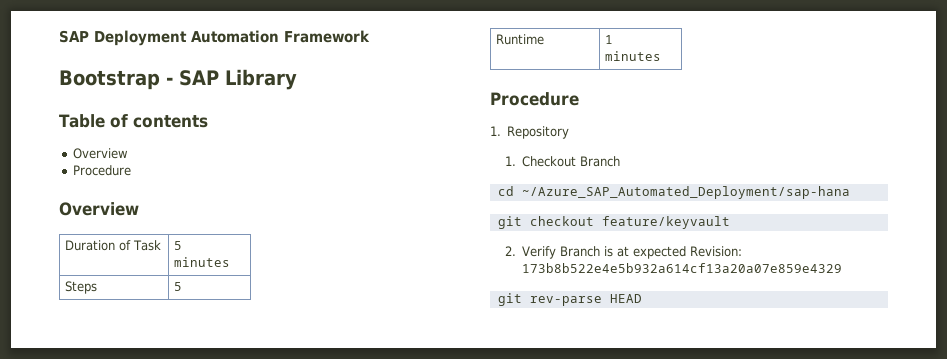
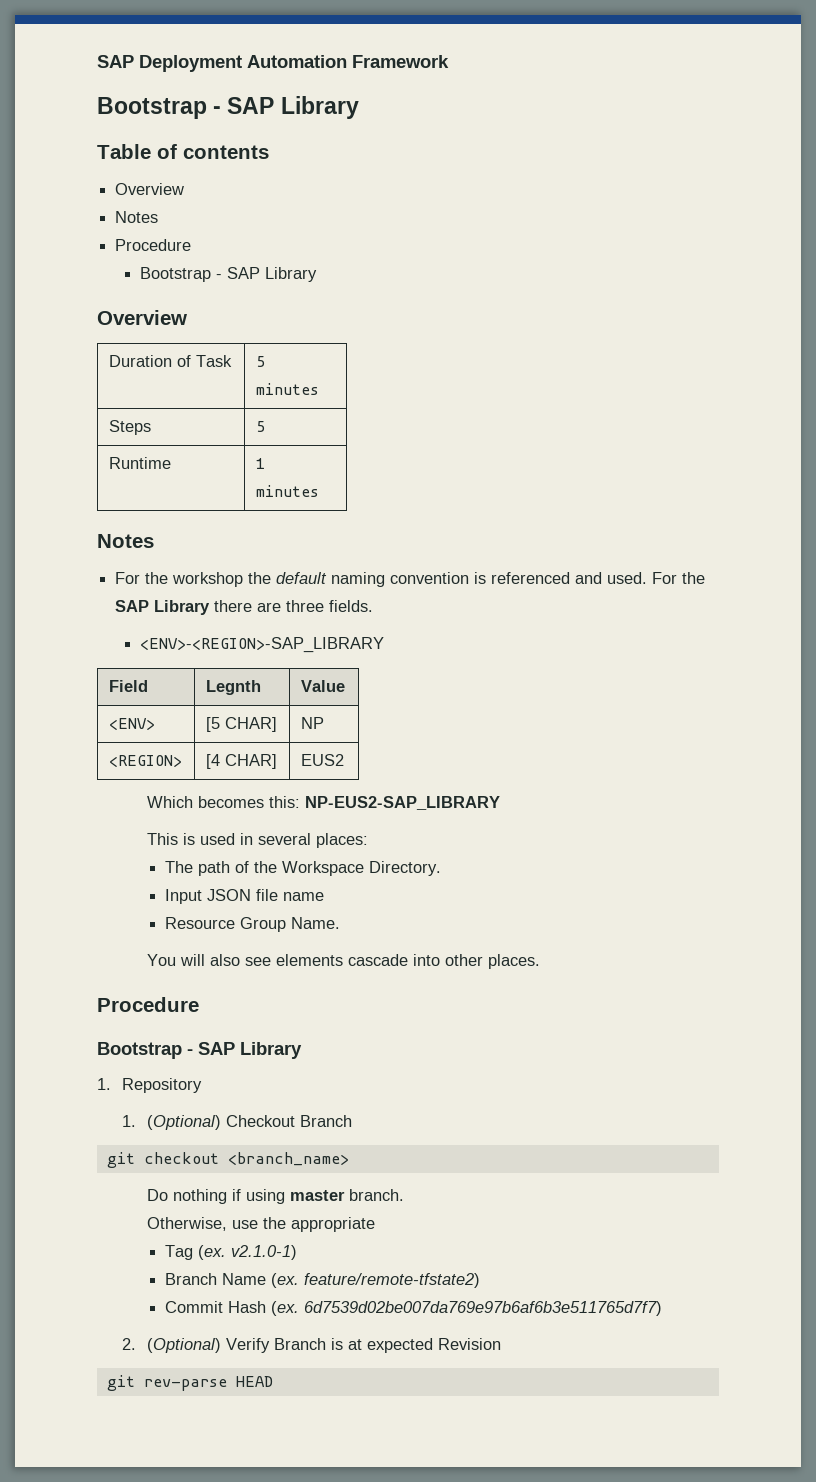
[72,165,131,176] // Procedure -> [115,211,159,223] [115,239,192,251] [140,267,318,282] // Notes // Procedure // Bootstrap - SAP Library
[490,92,579,106] Procedure -> [97,534,154,548] [115,572,706,587] [115,600,374,615] [140,637,385,653] [108,680,148,692] [205,680,261,695] [300,680,345,692] [108,718,155,730] [205,717,277,732] [300,717,324,729] [108,755,182,767] [205,754,277,769] [300,754,344,766] [146,796,500,810] [146,833,368,848] [165,861,442,876] [165,889,325,904] [165,917,341,932] [146,954,540,969] [97,997,199,1012] [97,1042,302,1059] Notes // For the workshop the default naming convention is referenced and used. For the SAP Library there are three fields. // <ENV>-<REGION>-SAP_LIBRARY // Field | Legnth | Value // <ENV> | [5 CHAR] | NP // <REGION> | [4 CHAR] | EUS2 // Which becomes this: NP-EUS2-SAP_LIBRARY // This is used in several places: // The path of the Workspace Directory. // Input JSON file name // Resource Group Name. // You will also see elements cascade into other places. // Procedure // Bootstrap - SAP Library
(516, 161) none -> [146,1115,221,1130] (Optional)
[497,186,850,199] // cd ~/Azure_SAP_Automated_Deployment/sap-hana -> (352, 1121) none
[601,216,730,229] feature/keyvault -> [227,1152,349,1166] [146,1189,404,1204] [146,1217,375,1232] [165,1245,298,1260] [165,1273,481,1288] [165,1301,663,1316] <branch_name> // Do nothing if using master branch. // Otherwise, use the appropriate // Tag (ex. v2.1.0-1) // Branch Name (ex. feature/remote-tfstate2) // Commit Hash (ex. 6d7539d02be007da769e97b6af6b3e511765d7f7)
(516, 251) none -> [146,1338,221,1353] (Optional)
[690,246,743,257] [522,263,843,273] Revision: 173b8b522e4e5b932a614cf13a20a07e859e4329 -> [437,1338,501,1350] Revision

